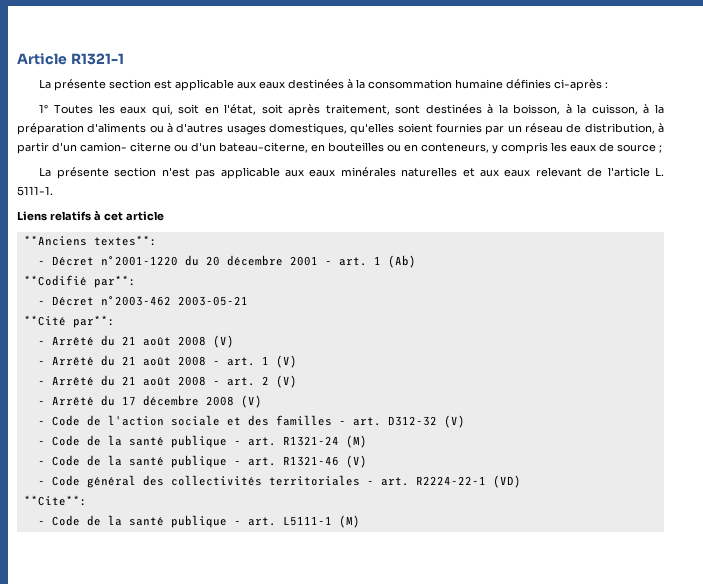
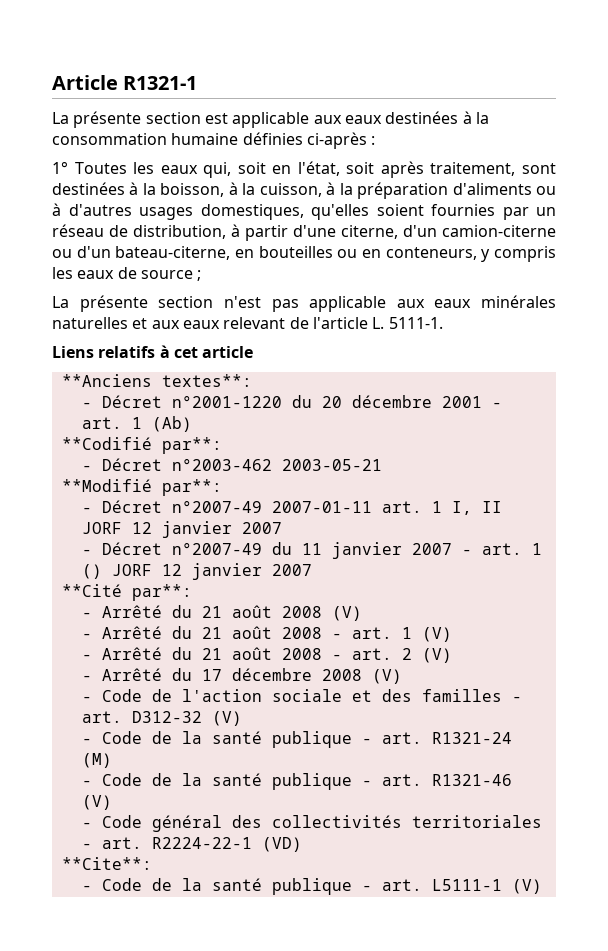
[52,142,171,152] d'un camion- citerne -> [293,225,556,239] d'une citerne, d'un camion-citerne
(248, 301) none -> [61,479,222,496] [81,500,502,515] [81,521,282,538] [81,542,542,559] [81,563,312,580] // **Modifié par**: // - Décret n°2007-49 2007-01-11 art. 1 I, II JORF 12 janvier 2007 // - Décret n°2007-49 du 11 janvier 2007 - art. 1 () JORF 12 janvier 2007
[338,515,360,528] (M) -> [511,879,542,894] (V)

